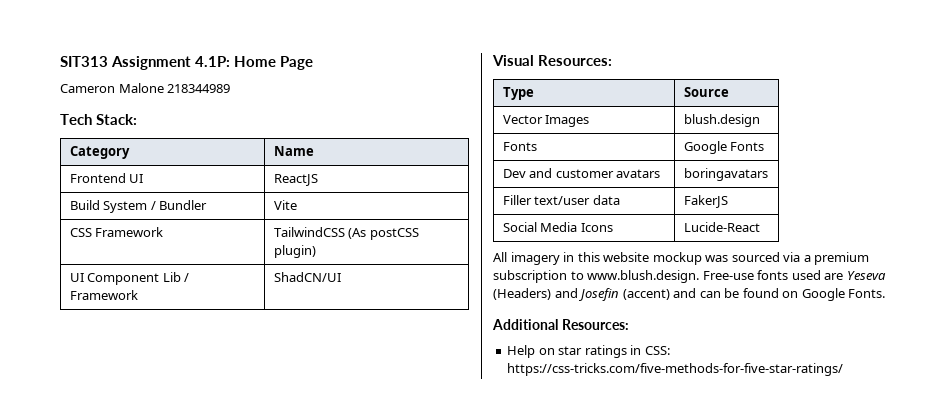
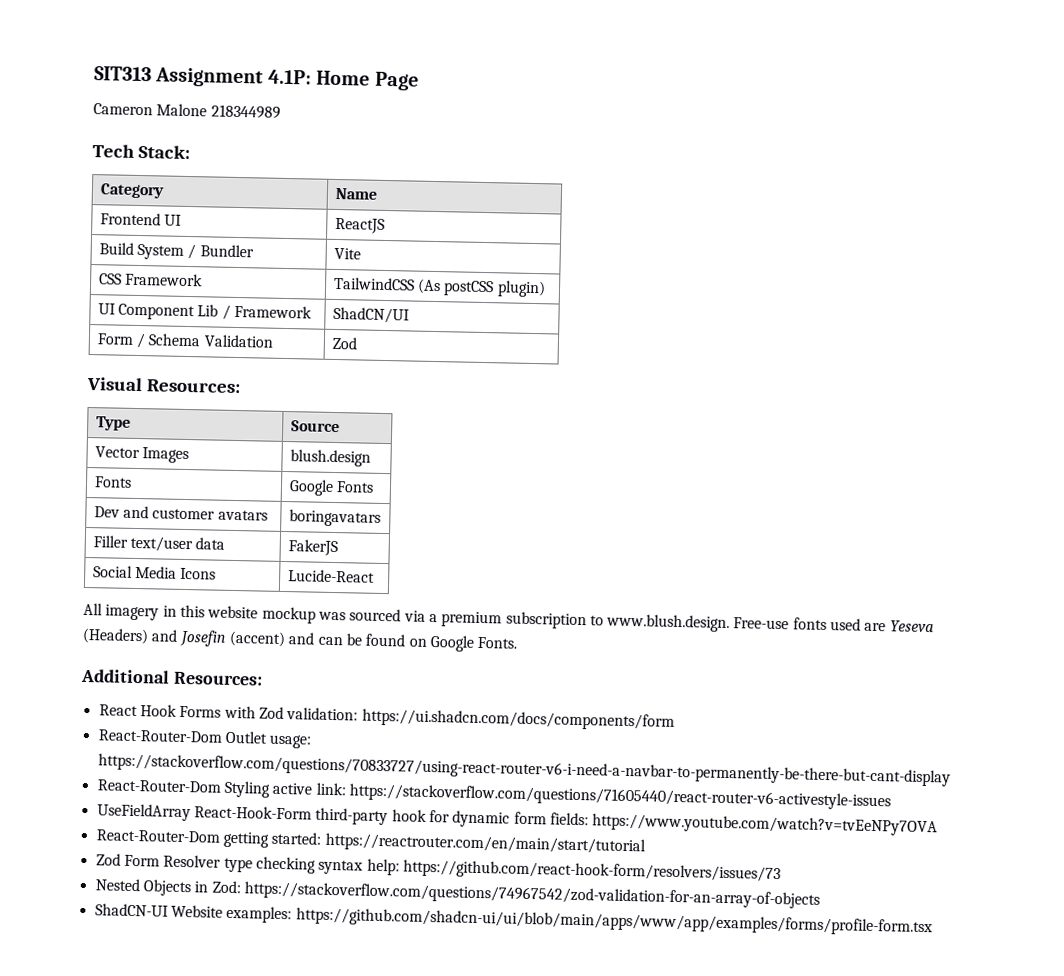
(341, 277) none -> [96,332,274,349] [331,336,358,350] // Form / Schema Validation | Zod
[507,345,670,358] [507,363,844,376] Help on star ratings in CSS: https://css-tricks.com/five-methods-for-five-star-ratings/ -> [98,704,675,731] [97,729,312,749] [97,753,951,787] [96,779,891,811] [96,803,939,837] [95,829,646,856] [95,853,781,884] [94,878,820,909] [94,903,933,937] React Hook Forms with Zod validation: https://ui.shadcn.com/docs/components/form // React-Router-Dom Outlet usage: https://stackoverflow.com/questions/70833727/using-react-router-v6-i-need-a-navbar-to-permanently-be-there-but-cant-display // React-Router-Dom Styling active link: https://stackoverflow.com/questions/71605440/react-router-v6-activestyle-issues // UseFieldArray React-Hook-Form third-party hook for dynamic form fields: https://www.youtube.com/watch?v=tvEeNPy7OVA // React-Router-Dom getting started: https://reactrouter.com/en/main/start/tutorial // Zod Form Resolver type checking syntax help: https://github.com/react-hook-form/resolvers/issues/73 // Nested Objects in Zod: https://stackoverflow.com/questions/74967542/zod-validation-for-an-array-of-objects // ShadCN-UI Website examples: https://github.com/shadcn-ui/ui/blob/main/apps/www/app/examples/forms/profile-form.tsx

